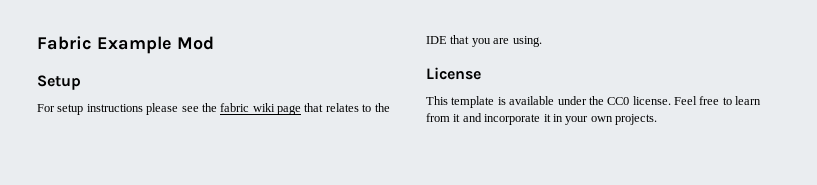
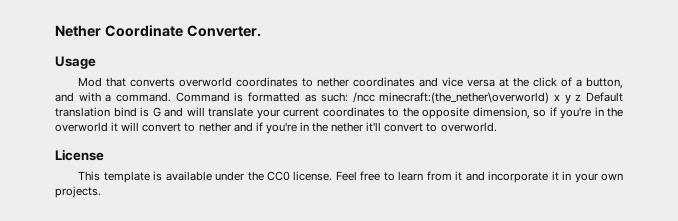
[37,36,214,54] [37,75,81,90] [37,103,390,115] [426,35,542,47] Fabric Example Mod // Setup // For setup instructions please see the fabric wiki page that relates to the IDE that you are using. -> [55,25,261,37] [55,56,96,69] [78,77,624,89] [55,92,623,104] [55,107,623,119] [55,122,497,134] Nether Coordinate Converter. // Usage // Mod that converts overworld coordinates to nether coordinates and vice versa at the click of a button, and with a command. Command is formatted as such: /ncc minecraft:(the_nether\overworld) x y z Default translation bind is G and will translate your current coordinates to the opposite dimension, so if you're in the overworld it will convert to nether and if you're in the nether it'll convert to overworld.

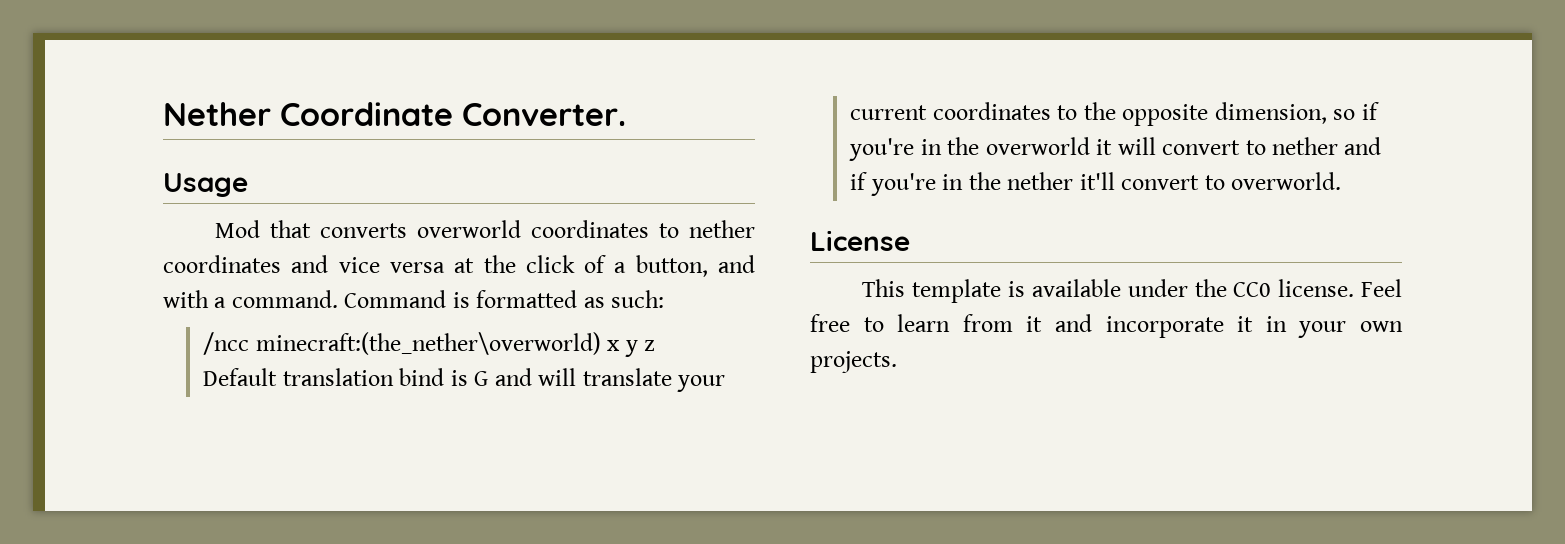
(349, 97) none -> (665, 299) //
(582, 97) none -> (656, 345) //

